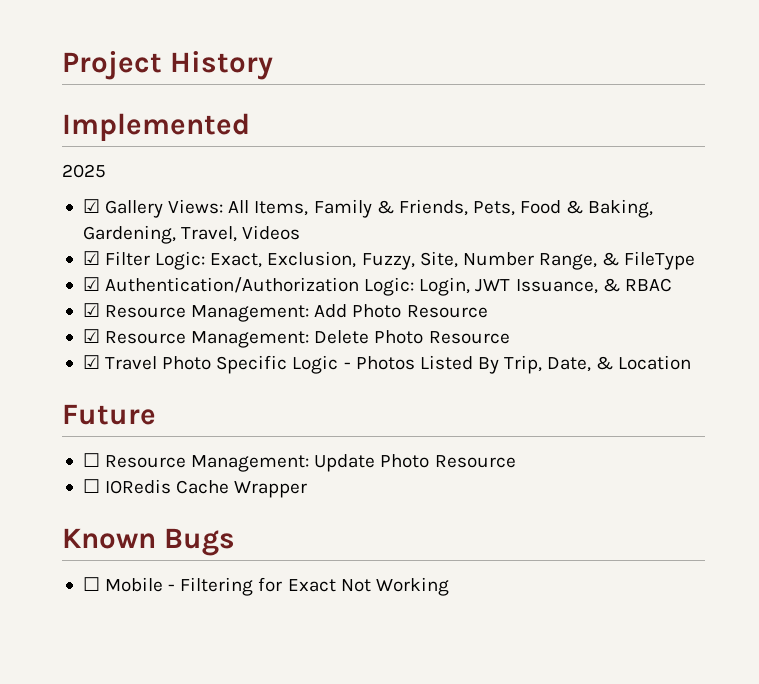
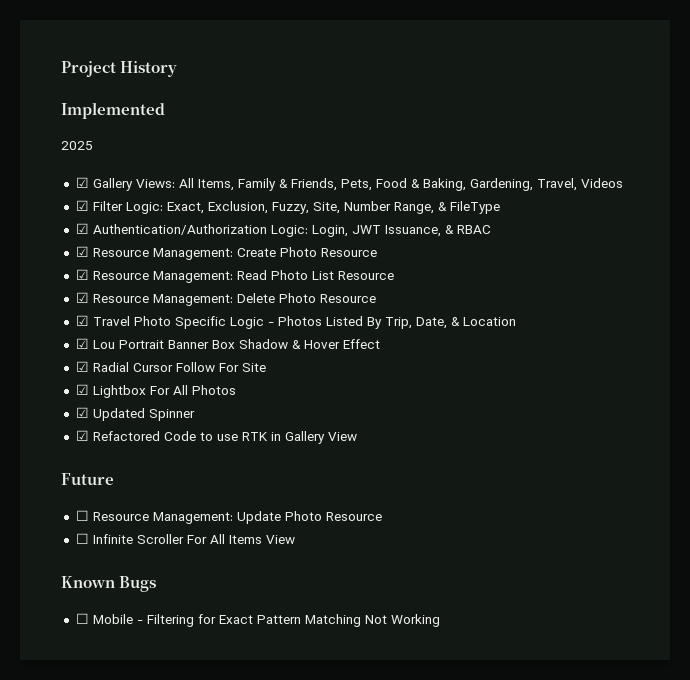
[314,304,488,318] Add Photo Resource -> [236,247,377,257] [75,269,394,283] Create Photo Resource // ☑ Resource Management: Read Photo List Resource
(692, 362) none -> [75,338,380,349] [75,361,266,372] [75,384,236,398] [75,407,195,421] [75,430,357,444] // ☑ Lou Portrait Banner Box Shadow & Hover Effect // ☑ Radial Cursor Follow For Site // ☑ Lightbox For All Photos // ☑ Updated Spinner // ☑ Refactored Code to use RTK in Gallery View
[105,479,308,498] IORedis Cache Wrapper -> [92,534,295,544] Infinite Scroller For All Items View
(336, 585) none -> [256,614,361,627] Pattern Matching

